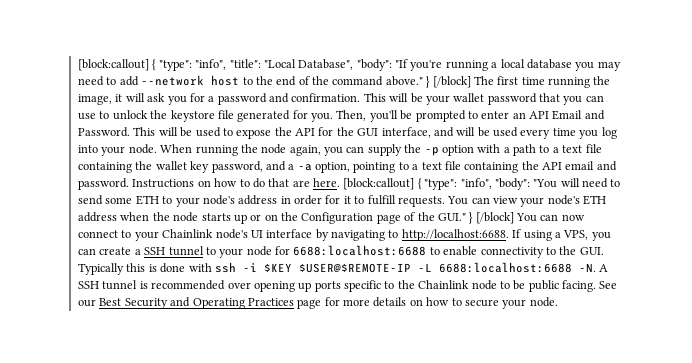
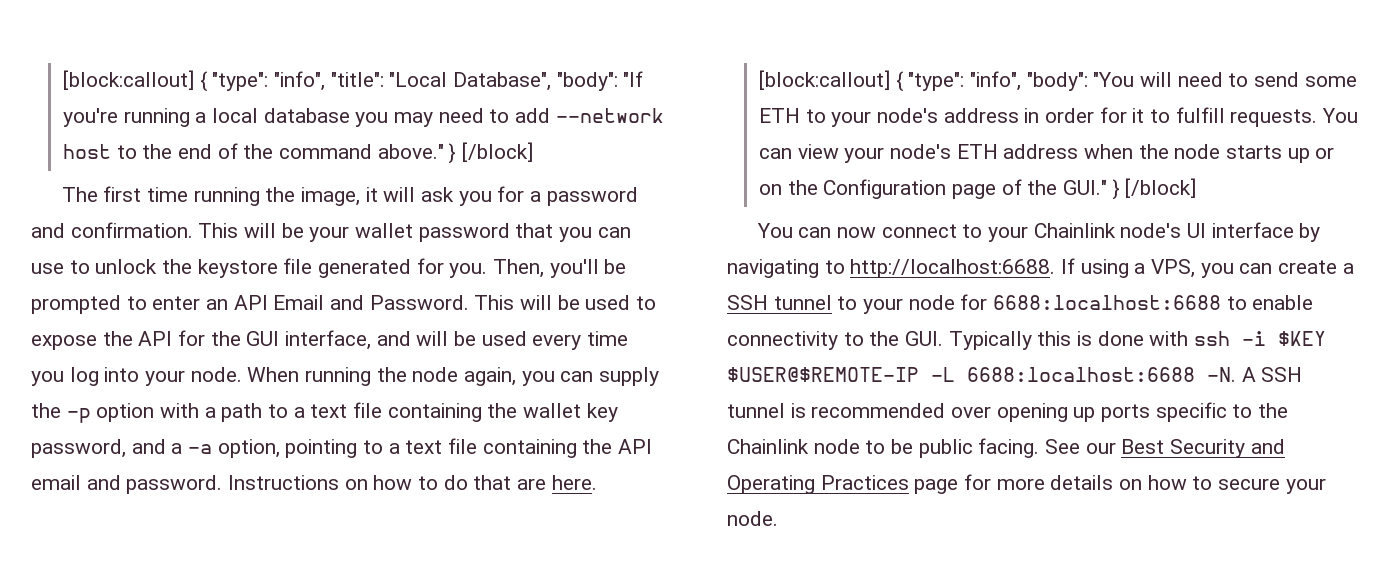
(471, 82) none -> (533, 152) //
(341, 182) none -> (597, 482) //
(514, 218) none -> (1197, 188) //

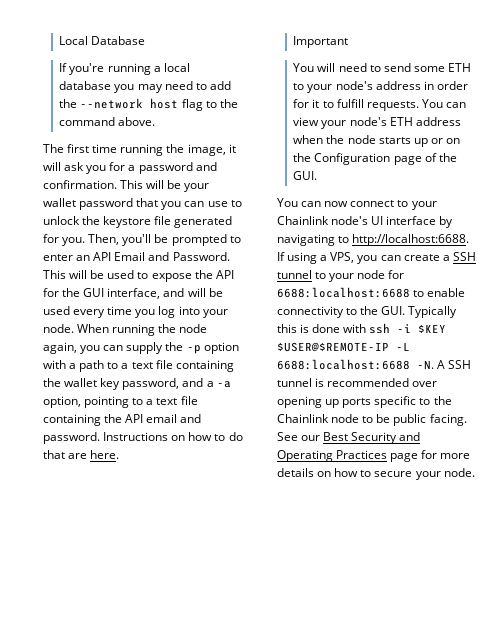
[62,70,644,92] [block:callout] { "type": "info", "title": "Local Database", "body": "If -> [59,36,146,45] [59,63,68,72] Local Database // If
(550, 115) none -> [59,99,78,108] the
[116,142,533,164] to the end of the command above." } [/block] -> [181,99,238,111] [59,117,156,126] flag to the command above.
[758,70,1135,92] [block:callout] { "type": "info", "body": "You -> [293,36,349,48] [293,63,315,72] Important // You
[1062,178,1197,200] GUI." } [/block] -> [293,171,318,180] GUI.

